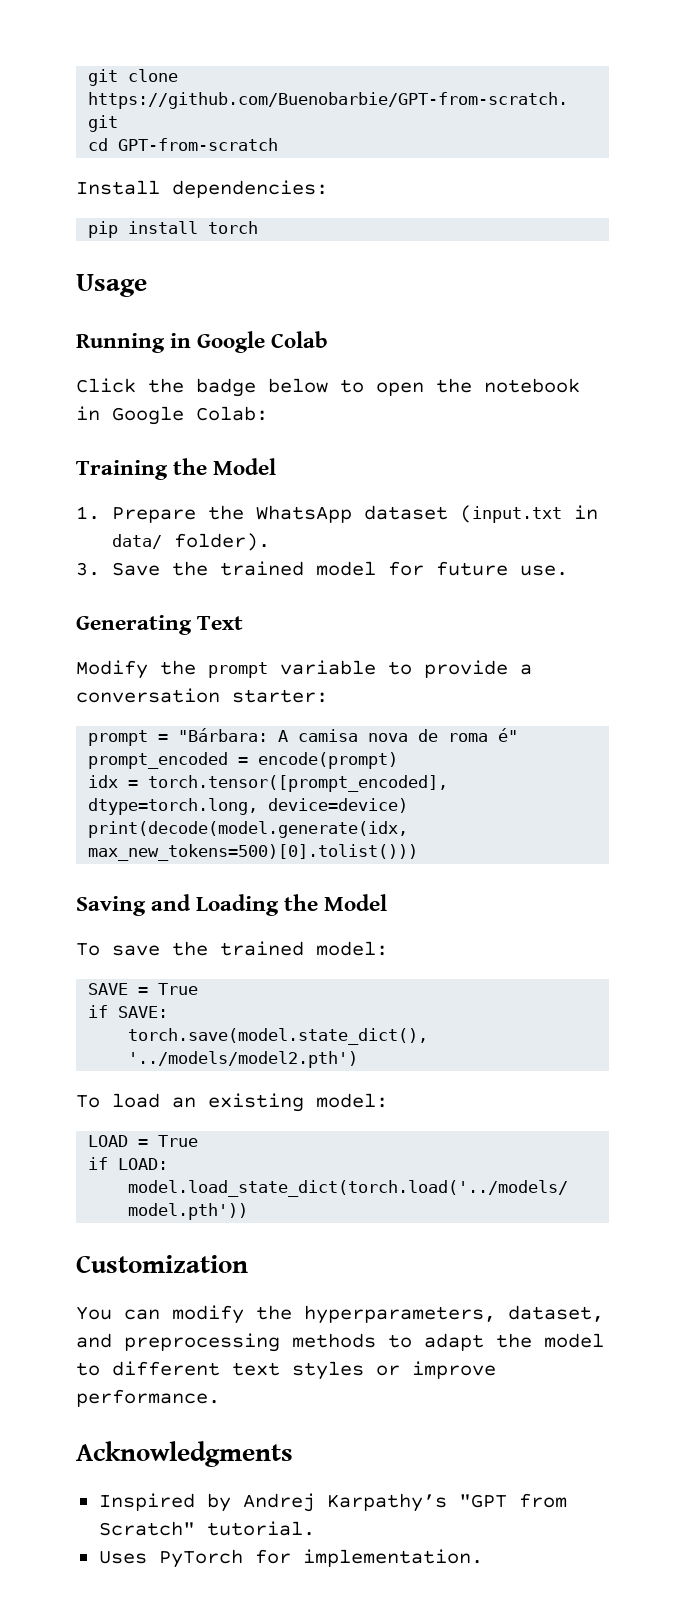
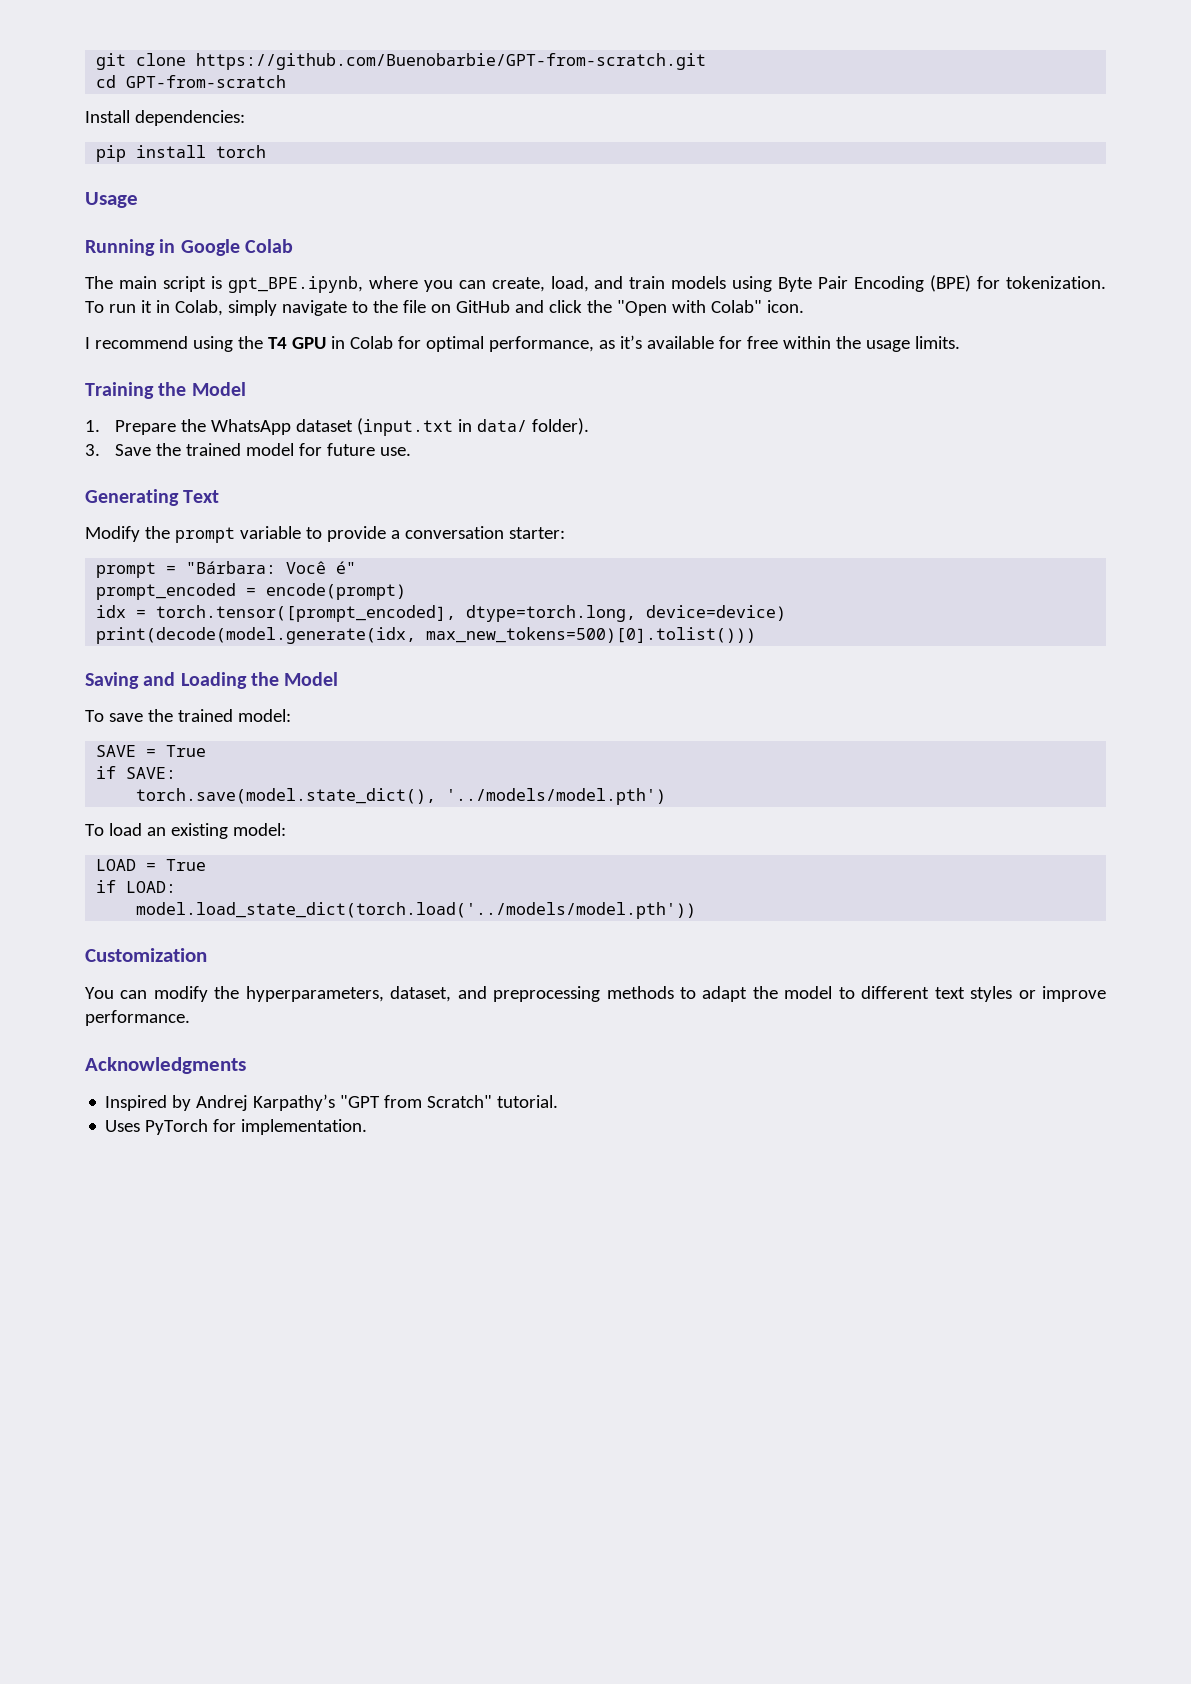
[76,378,580,397] [76,406,268,425] Click the badge below to open the notebook in Google Colab: -> [85,275,1106,293] [85,300,804,316] [85,335,960,352] The main script is gpt_BPE.ipynb, where you can create, load, and train models using Byte Pair Encoding (BPE) for tokenization. To run it in Colab, simply navigate to the file on GitHub and click the "Open with Colab" icon. // I recommend using the T4 GPU in Colab for optimal performance, as it’s available for free within the usage limits.
[278,729,489,742] A camisa nova de roma -> [286,561,327,574] Você
[128,1051,359,1068] '../models/model2.pth') -> [446,788,667,805] '../models/model.pth')

